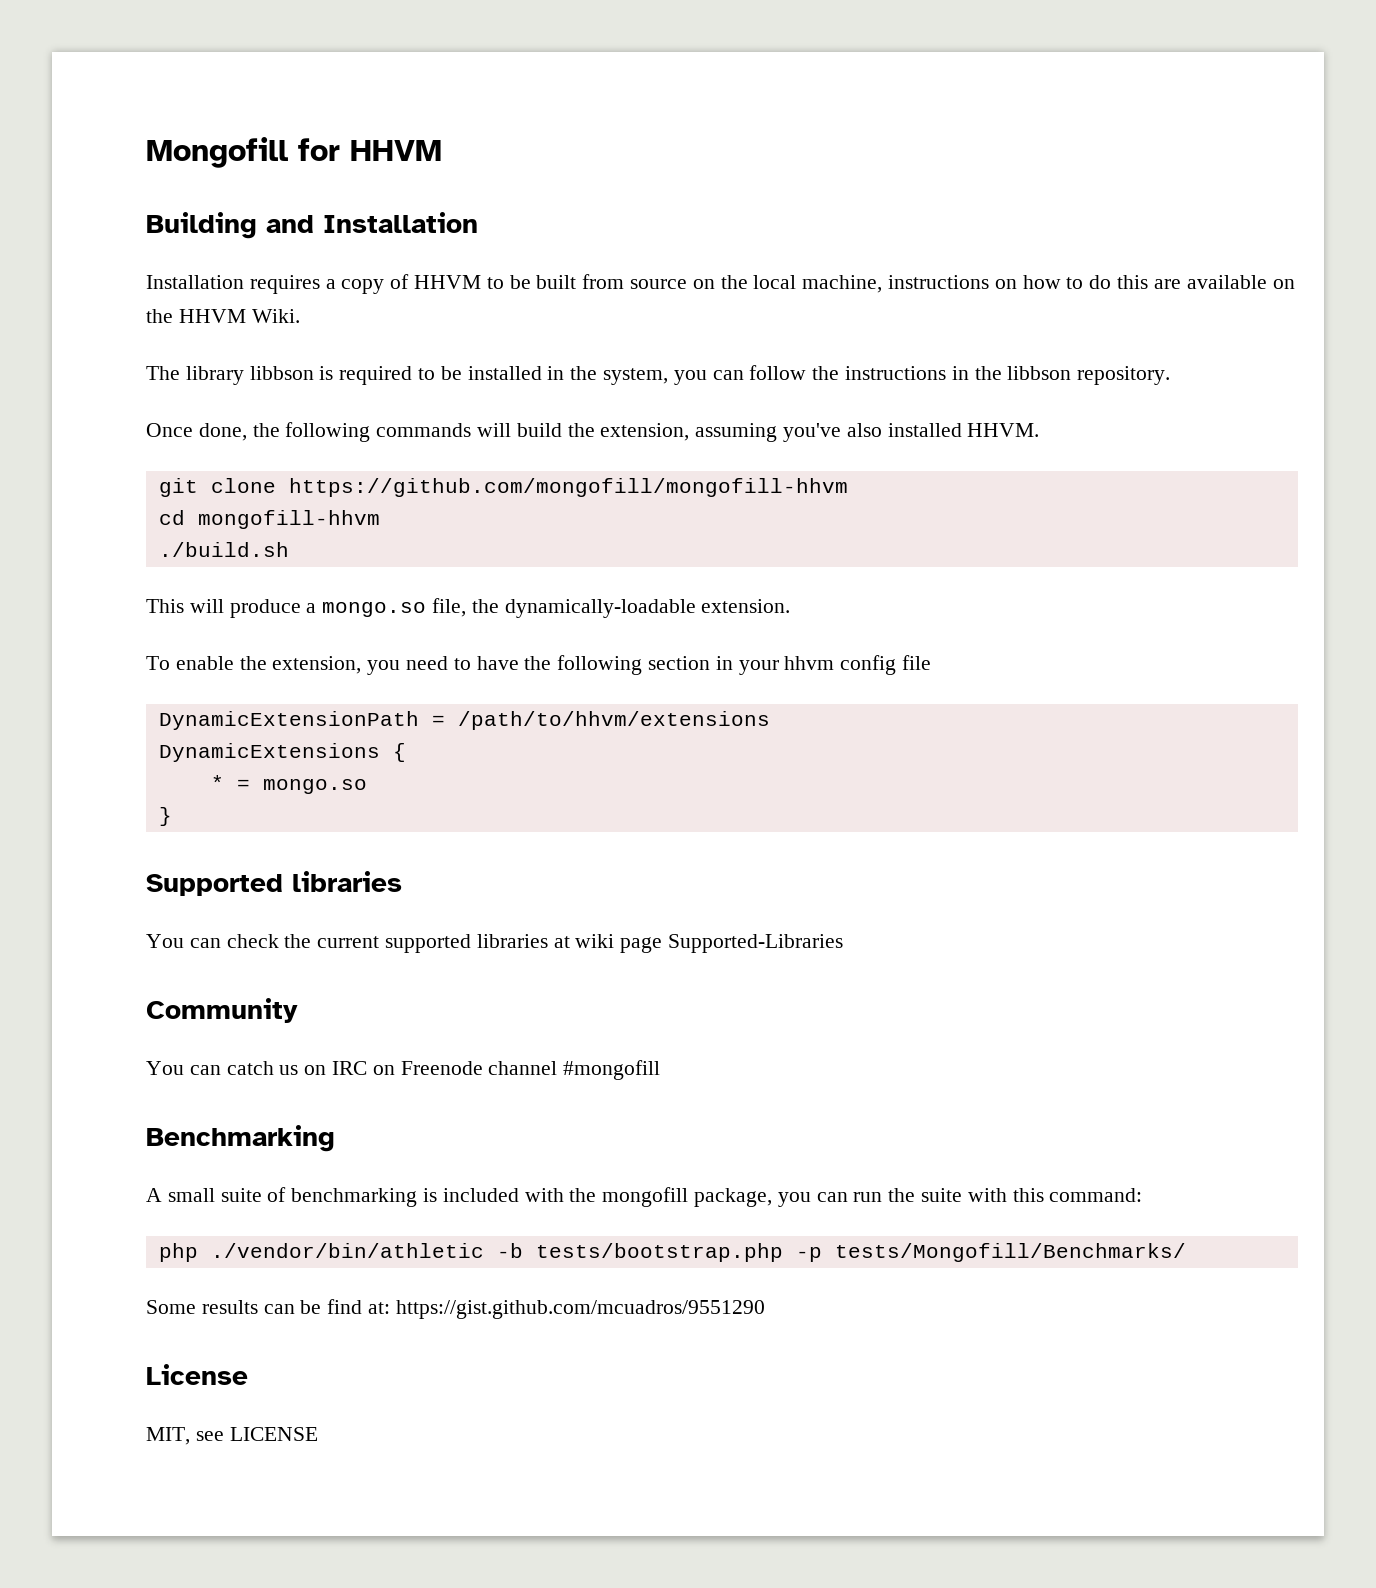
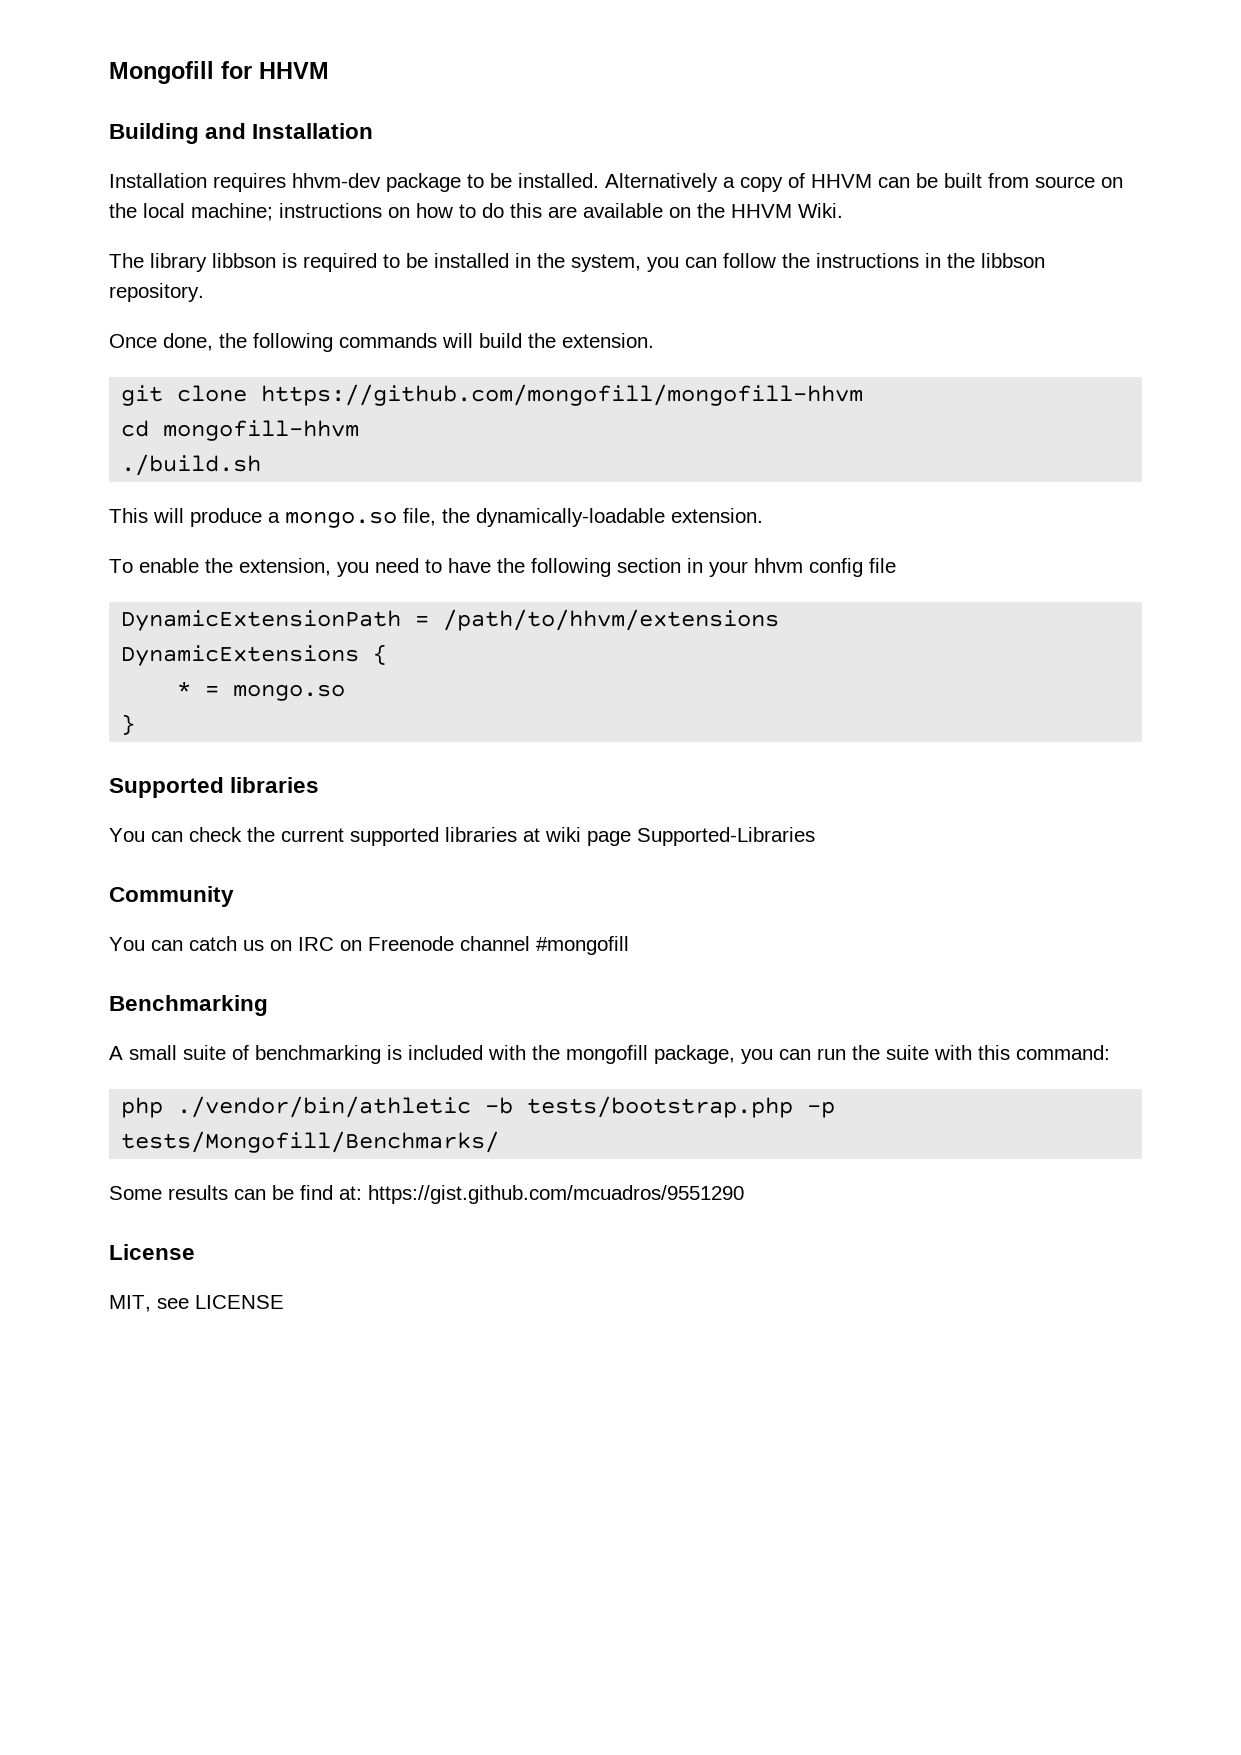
(320, 284) none -> [292,173,718,192] hhvm-dev package to be installed. Alternatively
[486,277,504,289] to -> [878,177,910,188] can
[802,275,883,293] machine, -> [191,203,273,221] machine;
[600,423,1040,442] extension, assuming you've also installed HHVM. -> [562,333,654,348] extension.

